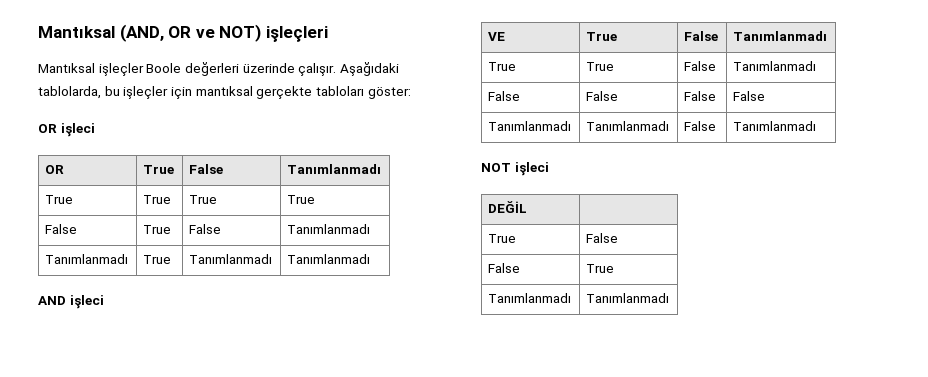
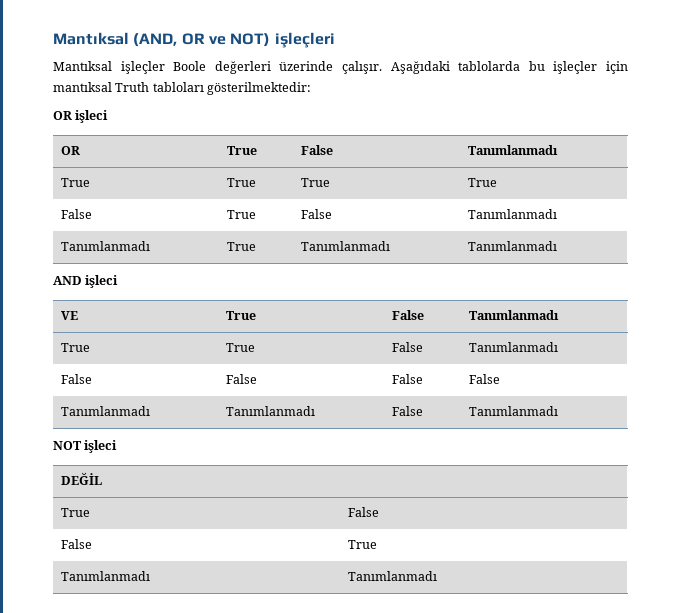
[38,86,101,99] tablolarda, -> [458,61,521,71] tablolarda
[256,86,411,99] gerçekte tabloları göster: -> [115,82,312,95] Truth tabloları gösterilmektedir:

